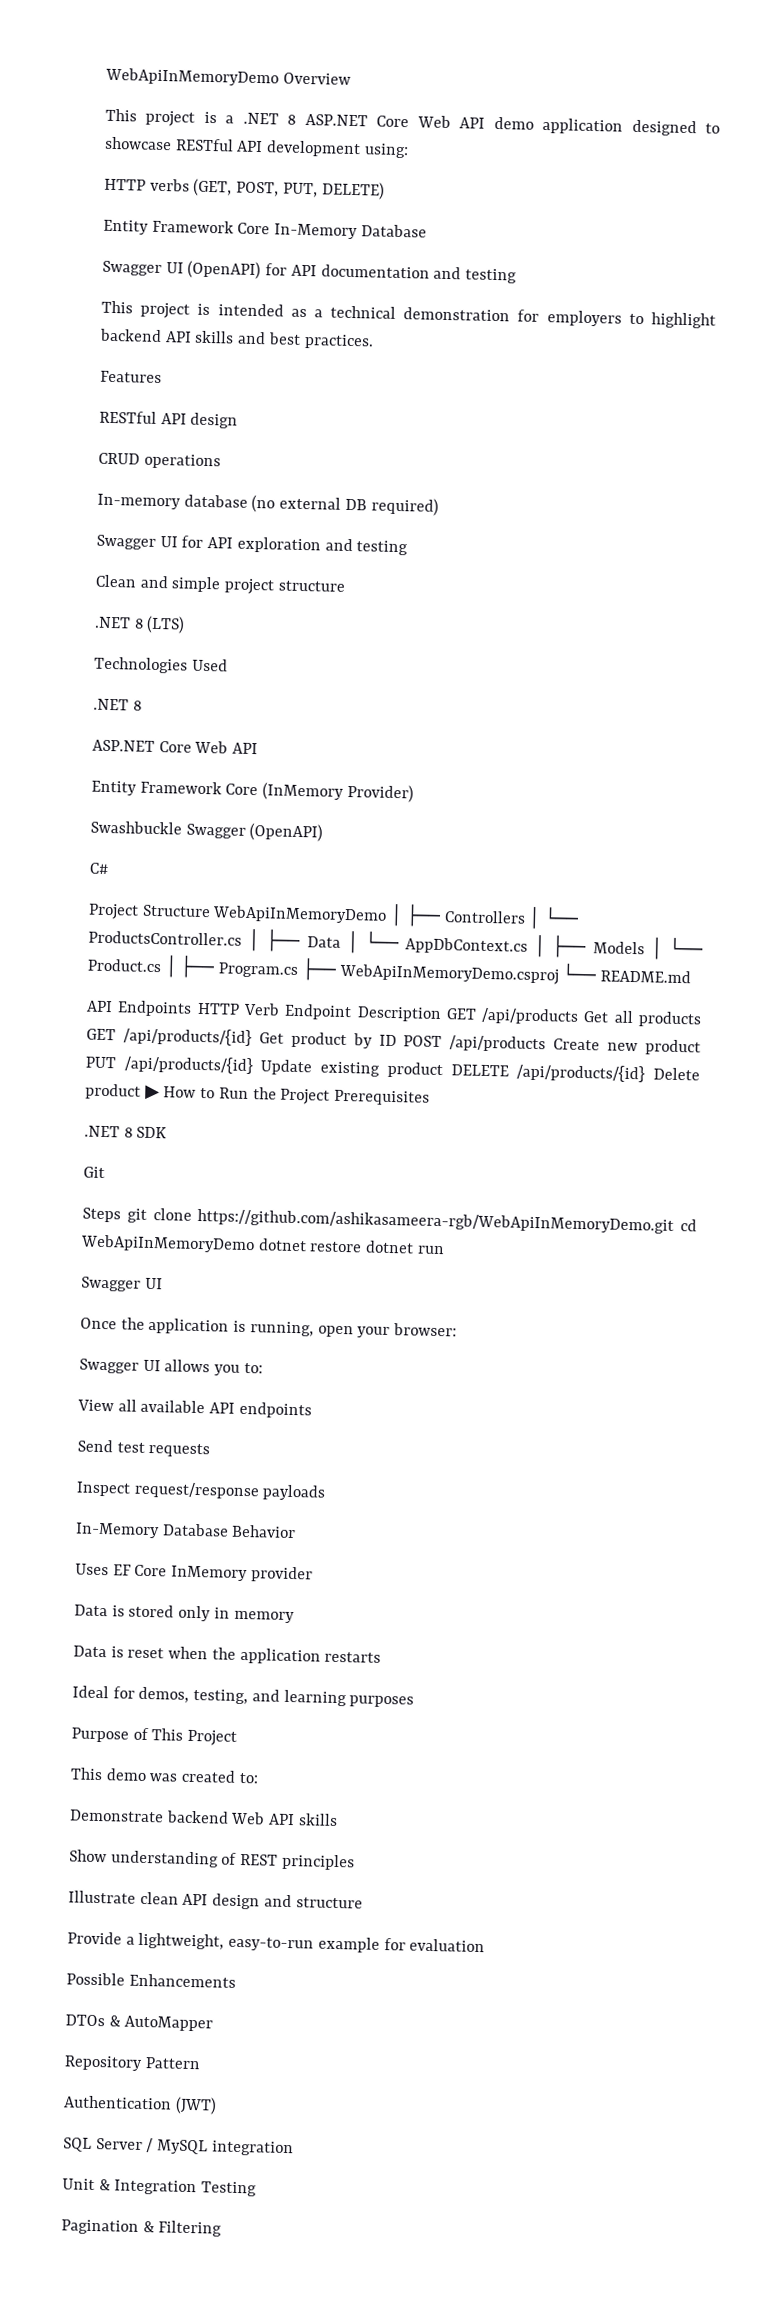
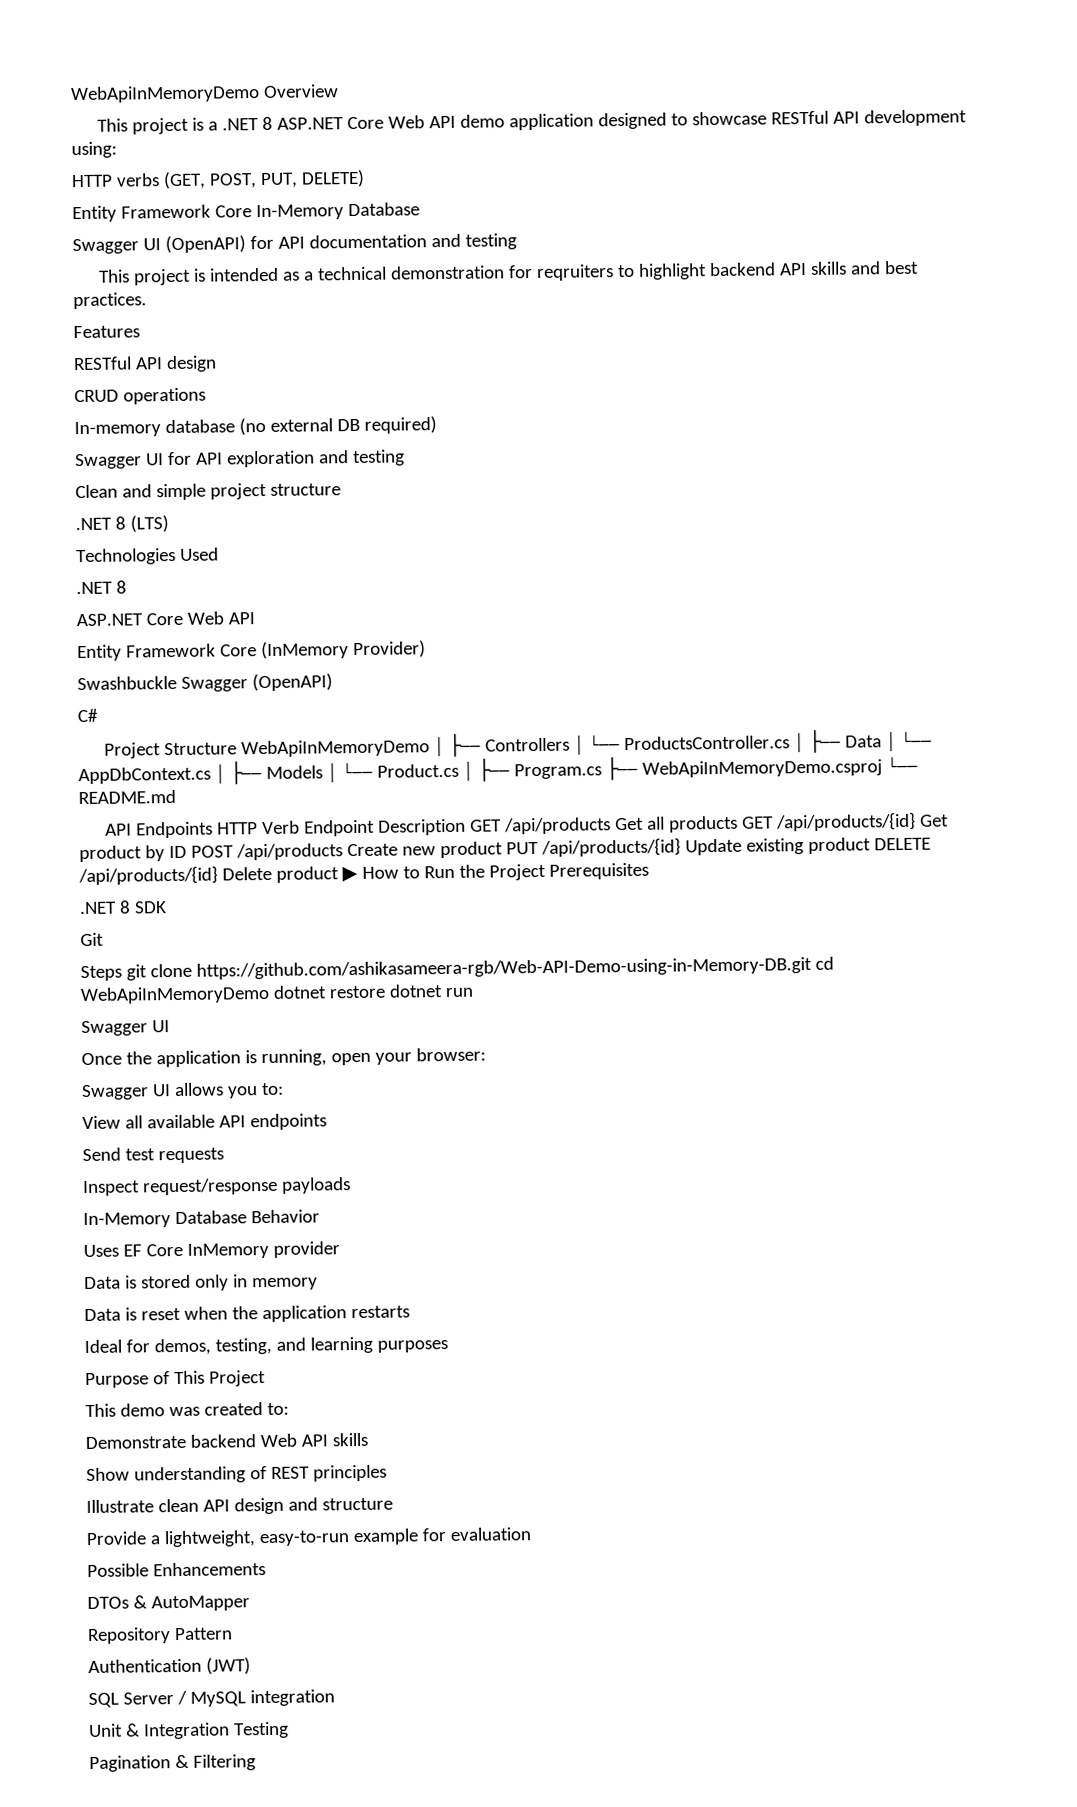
[546,310,622,327] employers -> [535,264,614,281] reqruiters
[197,1208,675,1234] https://github.com/ashikasameera-rgb/WebApiInMemoryDemo.git -> [195,957,812,980] https://github.com/ashikasameera-rgb/Web-API-Demo-using-in-Memory-DB.git

